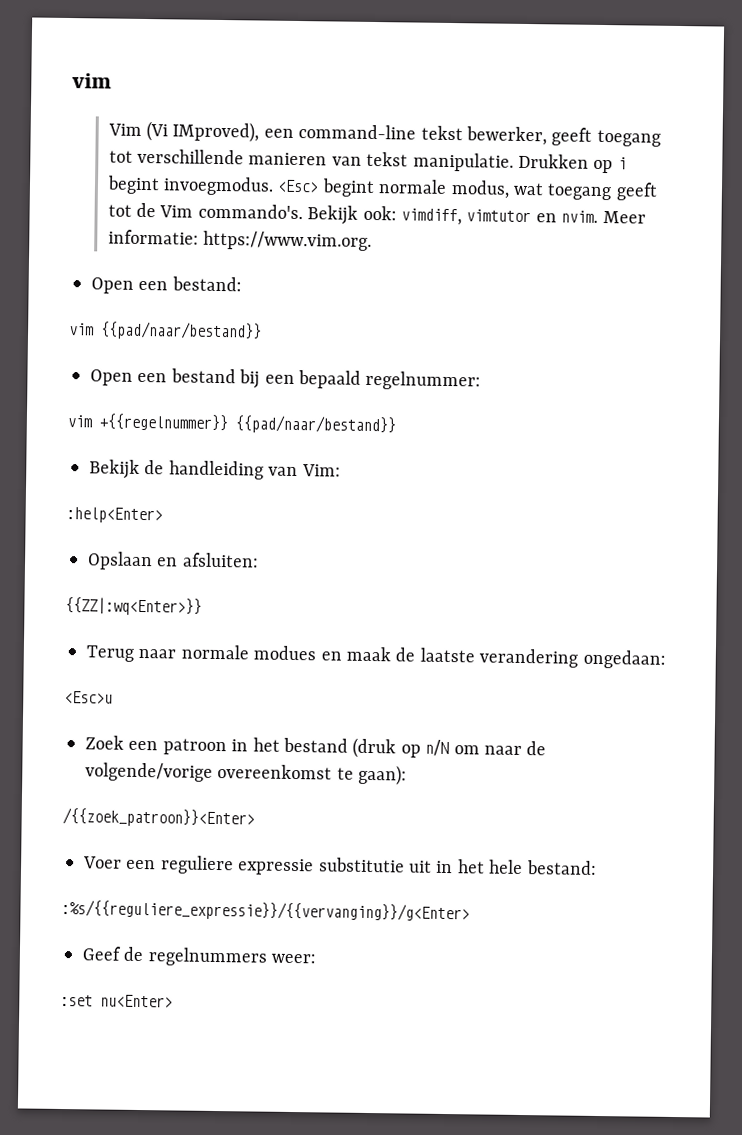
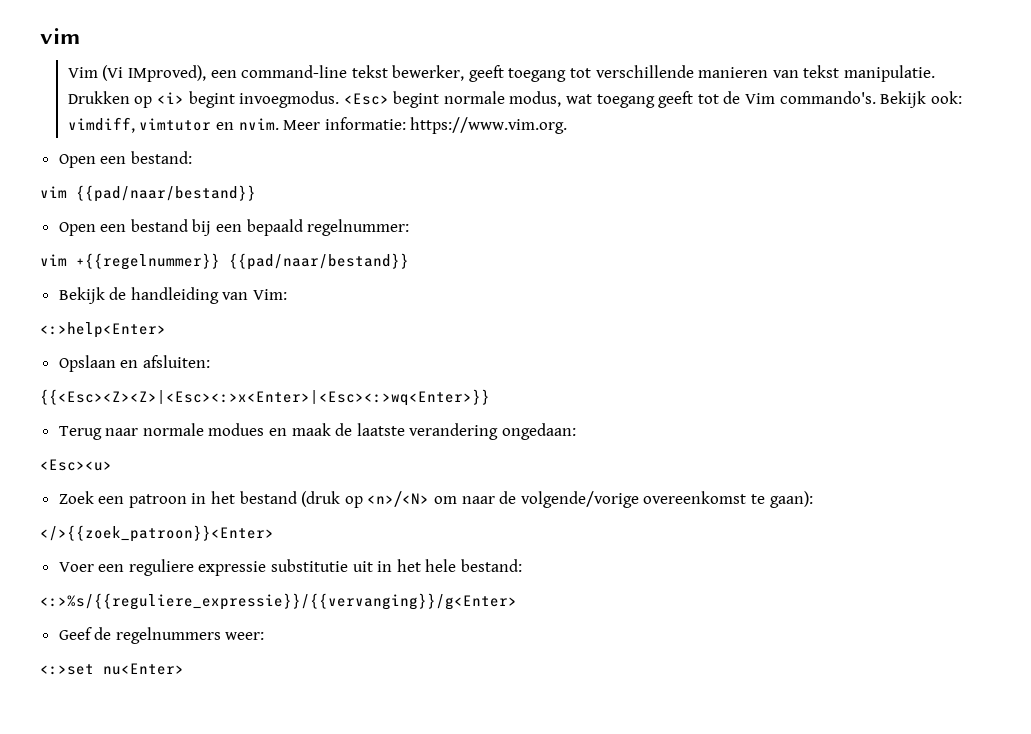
[617,157,627,170] i -> [156,92,184,104] <i>
[66,507,163,524] :help<Enter> -> [40,322,166,338] <:>help<Enter>
[65,597,202,616] {{ZZ|:wq<Enter>}} -> [40,389,490,406] {{<Esc><Z><Z>|<Esc><:>x<Enter>|<Esc><:>wq<Enter>}}
[64,690,113,704] <Esc>u -> [40,459,112,471] <Esc><u>
[425,739,450,757] n/N -> [367,491,430,507] <n>/<N>
[62,807,255,828] /{{zoek_patroon}}<Enter> -> [40,525,274,542] </>{{zoek_patroon}}<Enter>
[61,899,470,923] :%s/{{reguliere_expressie}}/{{vervanging}}/g<Enter> -> [40,593,517,610] <:>%s/{{reguliere_expressie}}/{{vervanging}}/g<Enter>
[60,994,93,1007] :set -> [40,664,94,675] <:>set

